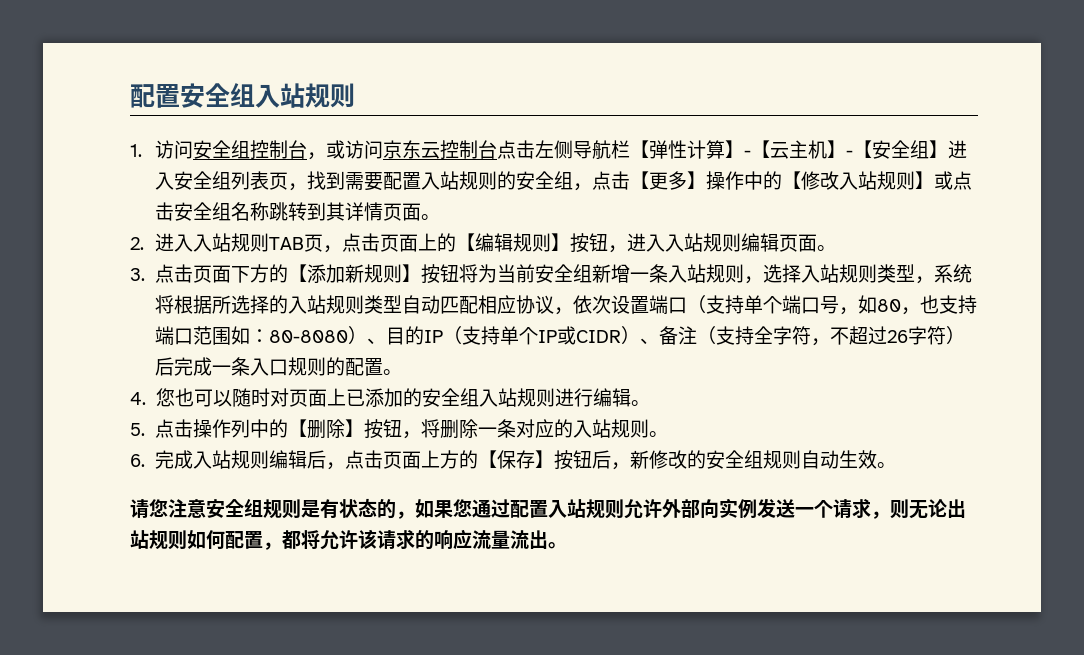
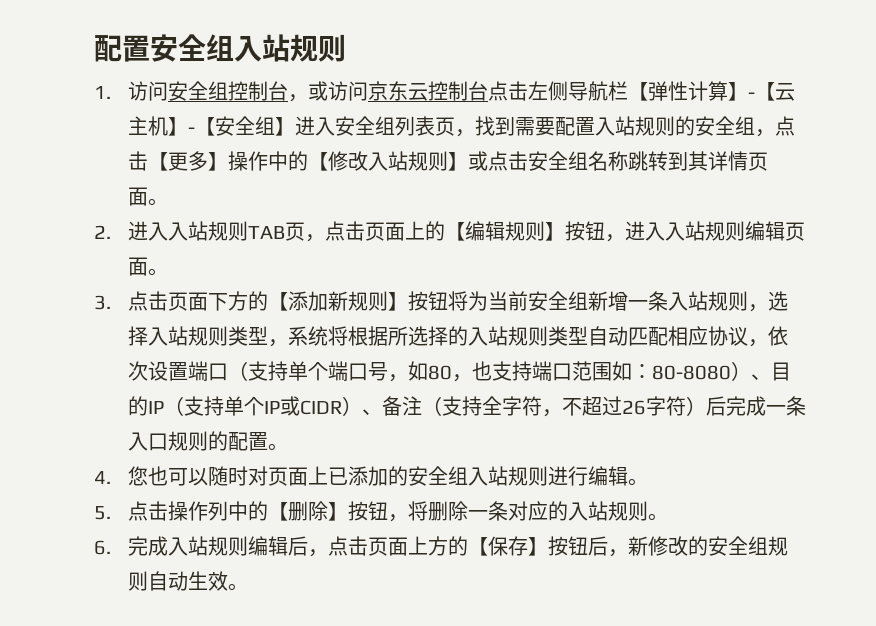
[130,498,966,519] [130,529,567,550] // 请您注意安全组规则是有状态的，如果您通过配置入站规则允许外部向实例发送一个请求，则无论出站规则如何配置，都将允许该请求的响应流量流出。 -> (249, 587) none

